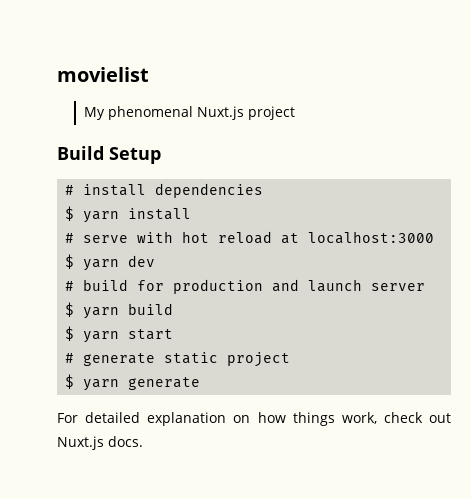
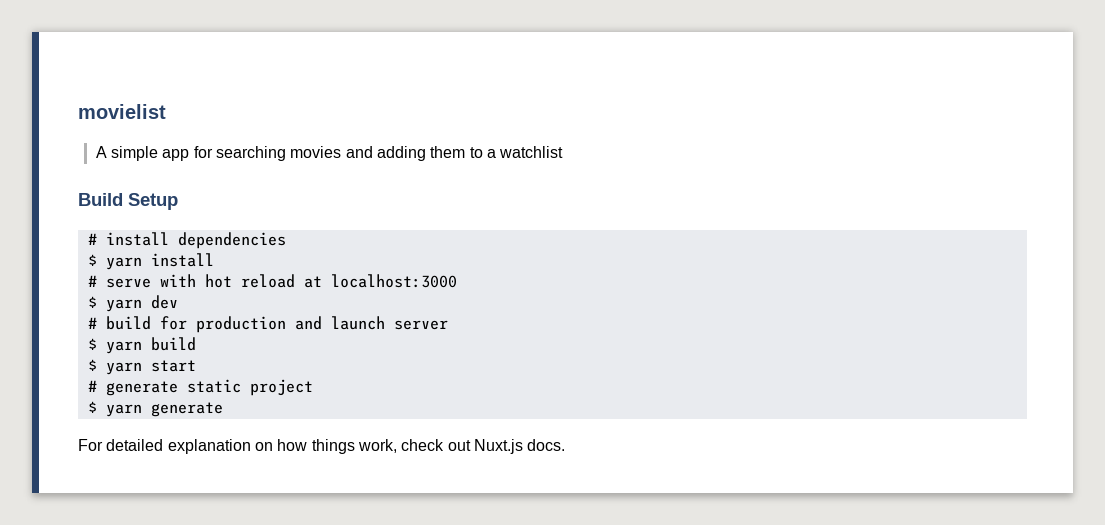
[84,106,296,120] My phenomenal Nuxt.js project -> [95,146,564,161] A simple app for searching movies and adding them to a watchlist

